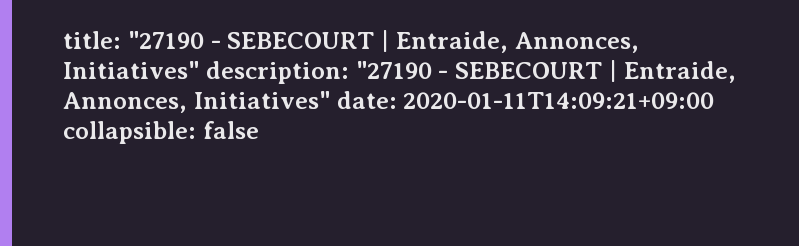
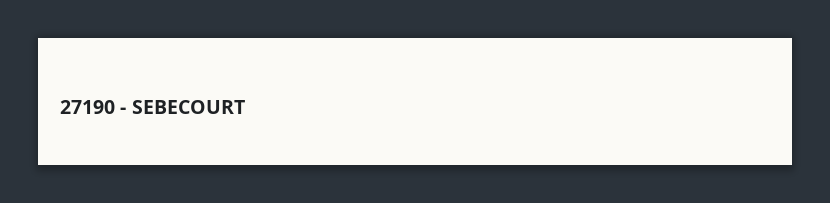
[63,30,639,53] [63,60,736,84] [63,91,715,113] [63,121,259,144] title: "27190 - SEBECOURT | Entraide, Annonces, Initiatives" description: "27190 - SEBECOURT | Entraide, Annonces, Initiatives" date: 2020-01-11T14:09:21+09:00 collapsible: false -> [60,100,245,114] 27190 - SEBECOURT

